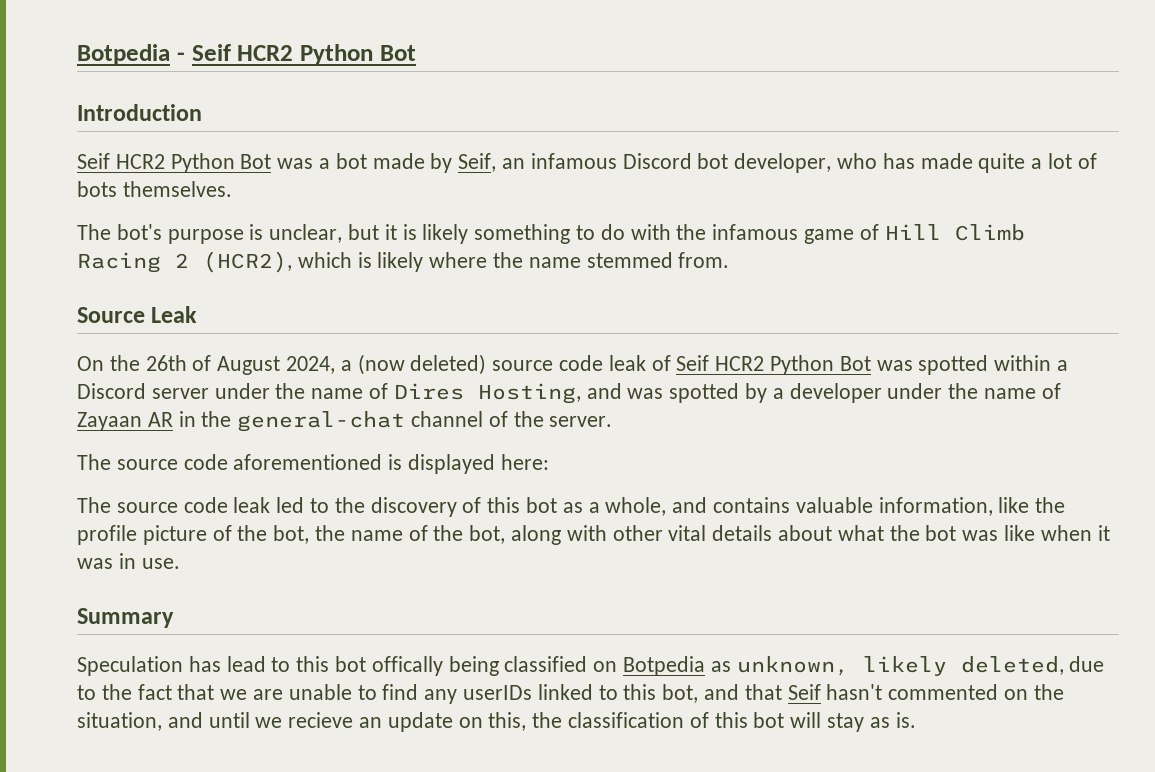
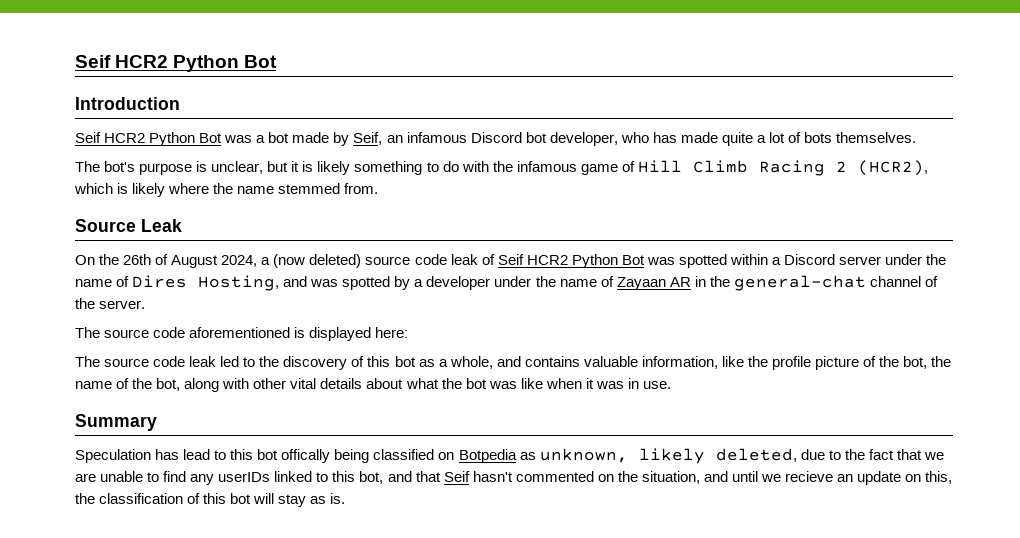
[77,44,185,65] Botpedia - -> (75, 61) none

